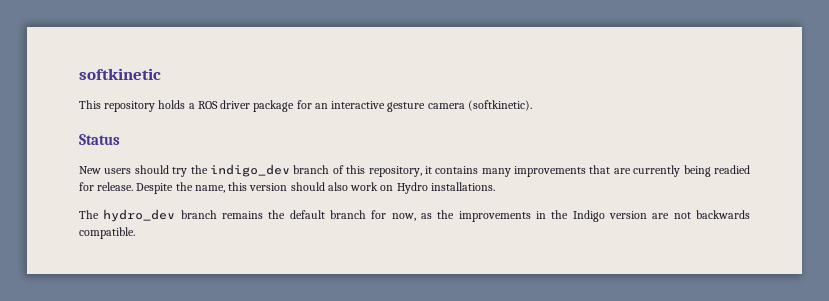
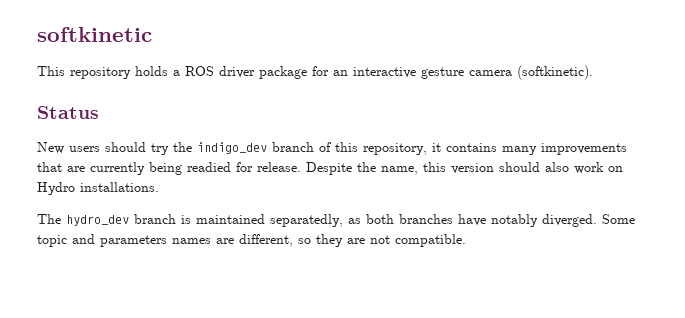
[222,210,647,222] remains the default branch for now, as the improvements in the Indigo version -> [181,214,635,227] [37,234,343,247] is maintained separatedly, as both branches have notably diverged. Some topic and parameters names are different, so they
[696,210,750,219] backwards -> (390, 239) none

